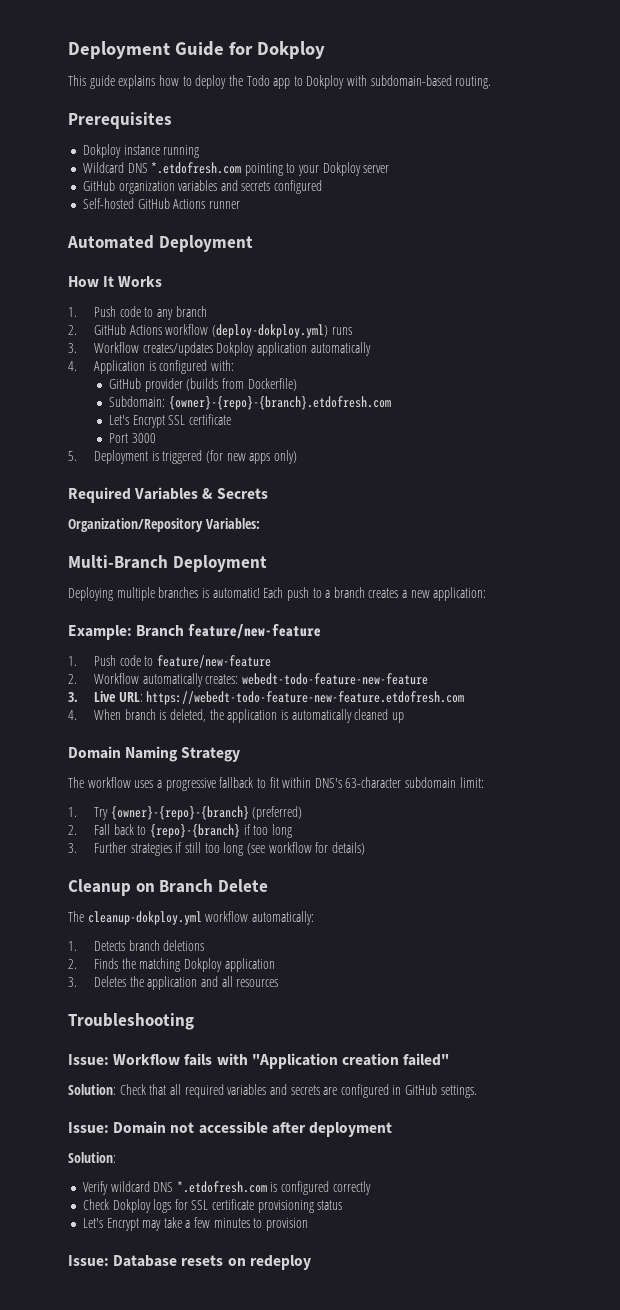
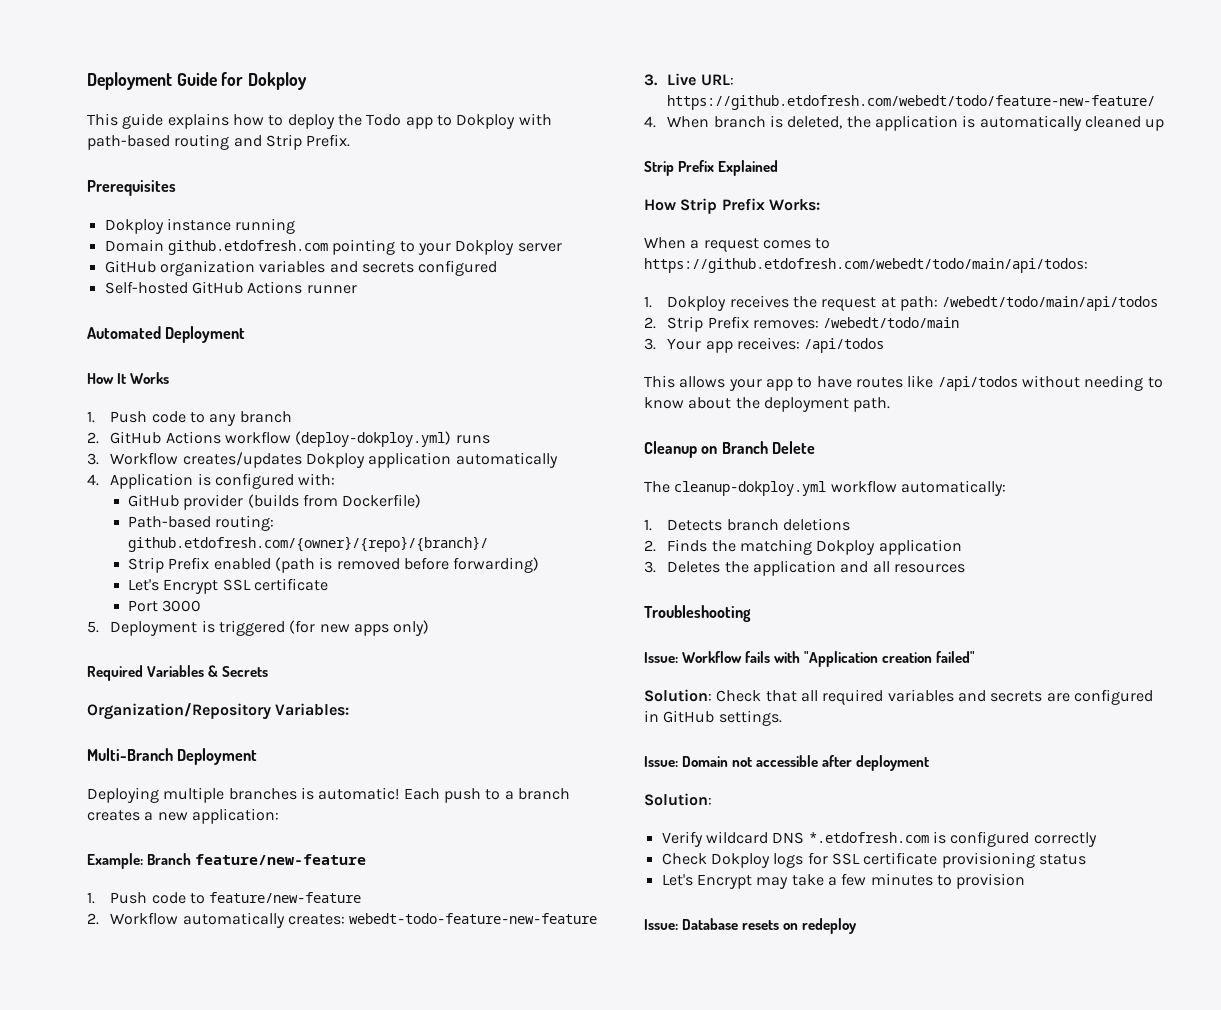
[370,75,492,89] subdomain-based routing. -> [87,134,351,150] path-based routing and Strip Prefix.
[82,162,242,174] Wildcard DNS *.etdofresh.com -> [104,239,328,255] Domain github.etdofresh.com
[109,396,391,410] Subdomain: {owner}-{repo}-{branch}.etdofresh.com -> [128,515,275,531] [128,536,489,552] [128,557,540,573] Path-based routing: github.etdofresh.com/{owner}/{repo}/{branch}/ // Strip Prefix enabled (path is removed before forwarding)
[146,691,465,705] https://webedt-todo-feature-new-feature.etdofresh.com -> [667,95,1156,110] https://github.etdofresh.com/webedt/todo/feature-new-feature/
[68,746,241,762] [68,777,484,791] [68,806,303,820] [68,824,293,838] [68,842,365,856] Domain Naming Strategy // The workflow uses a progressive fallback to fit within DNS's 63-character subdomain limit: // 1. Try {owner}-{repo}-{branch} (preferred) // 2. Fall back to {repo}-{branch} if too long // 3. Further strategies if still too long (see workflow for details) -> [644,160,779,176] [644,198,820,214] [644,237,831,252] [644,258,1088,273] [644,295,1159,311] [644,316,960,332] [644,337,885,353] [644,375,1163,391] [644,397,891,412] Strip Prefix Explained // How Strip Prefix Works: // When a request comes to https://github.etdofresh.com/webedt/todo/main/api/todos: // 1. Dokploy receives the request at path: /webedt/todo/main/api/todos // 2. Strip Prefix removes: /webedt/todo/main // 3. Your app receives: /api/todos // This allows your app to have routes like /api/todos without needing to know about the deployment path.

